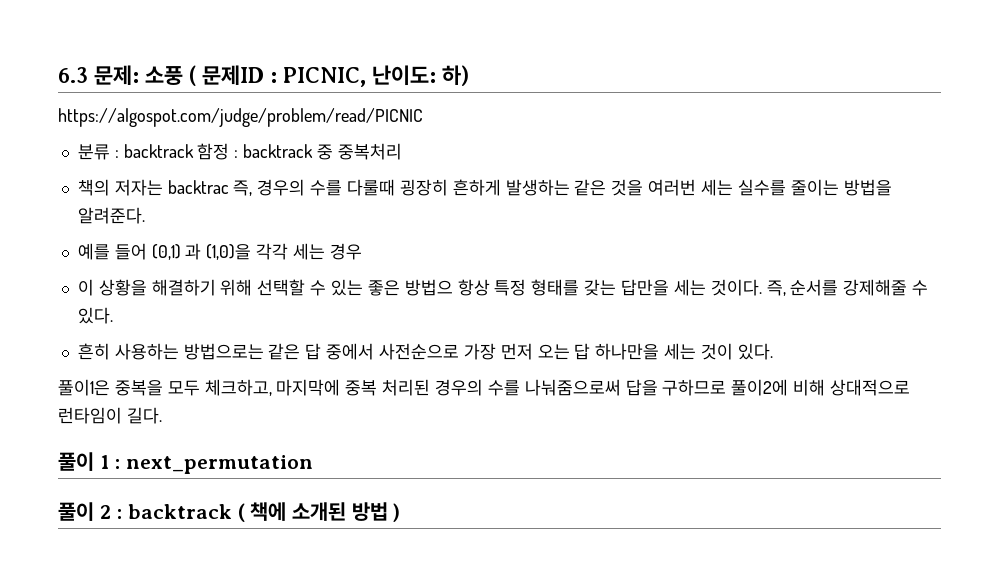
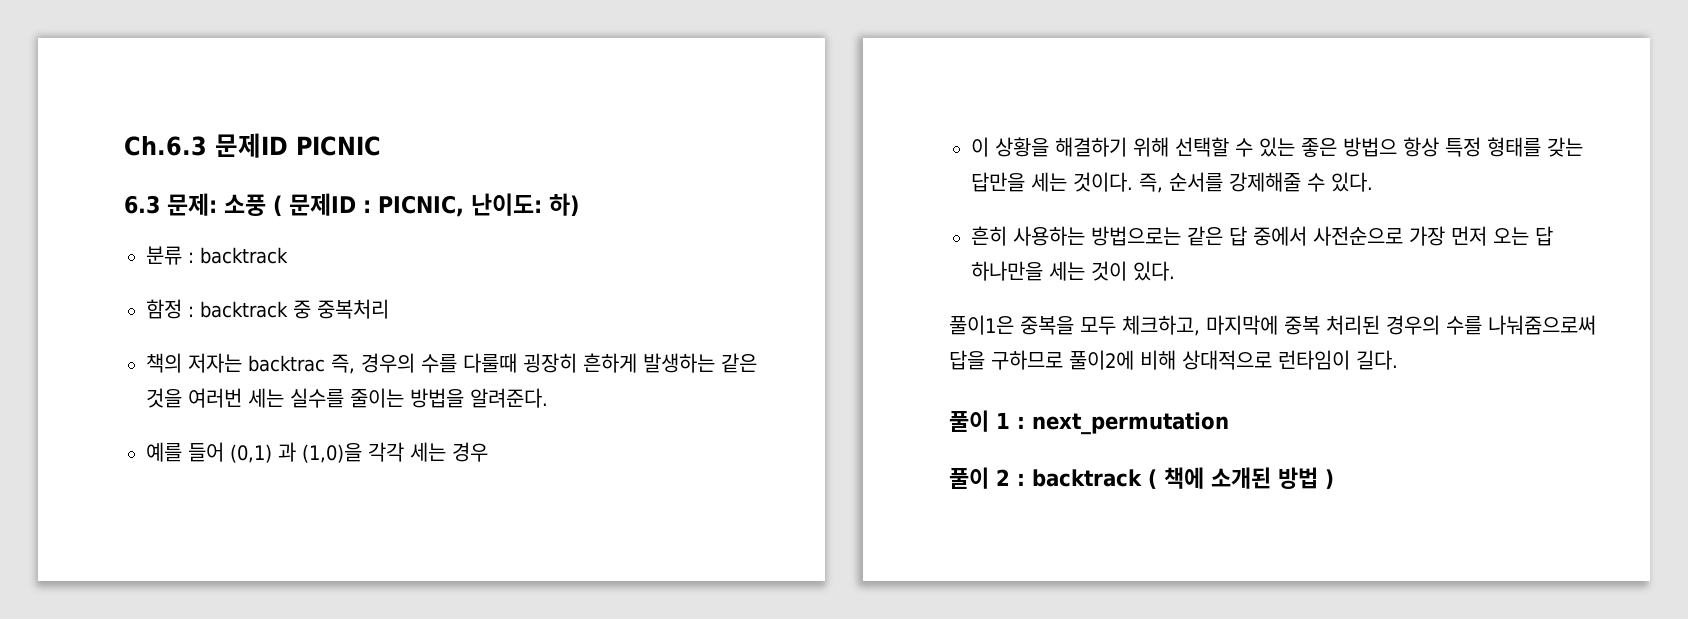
(58, 75) none -> [124,133,381,158] Ch.6.3 문제ID PICNIC //
[58,108,423,127] // https://algospot.com/judge/problem/read/PICNIC -> (579, 205) none
(194, 151) none -> (288, 255) //

